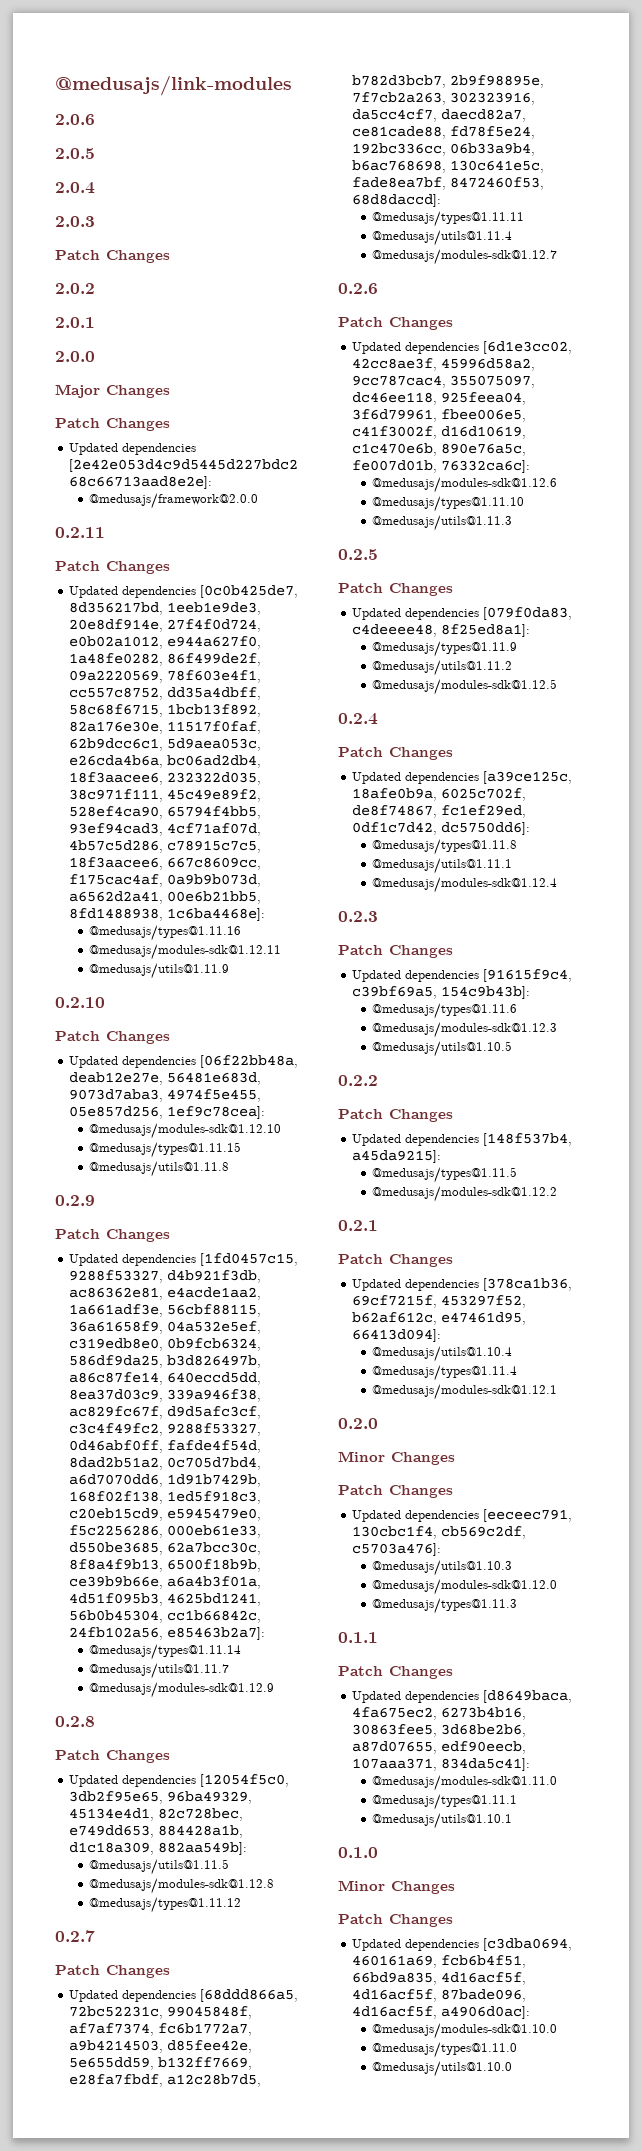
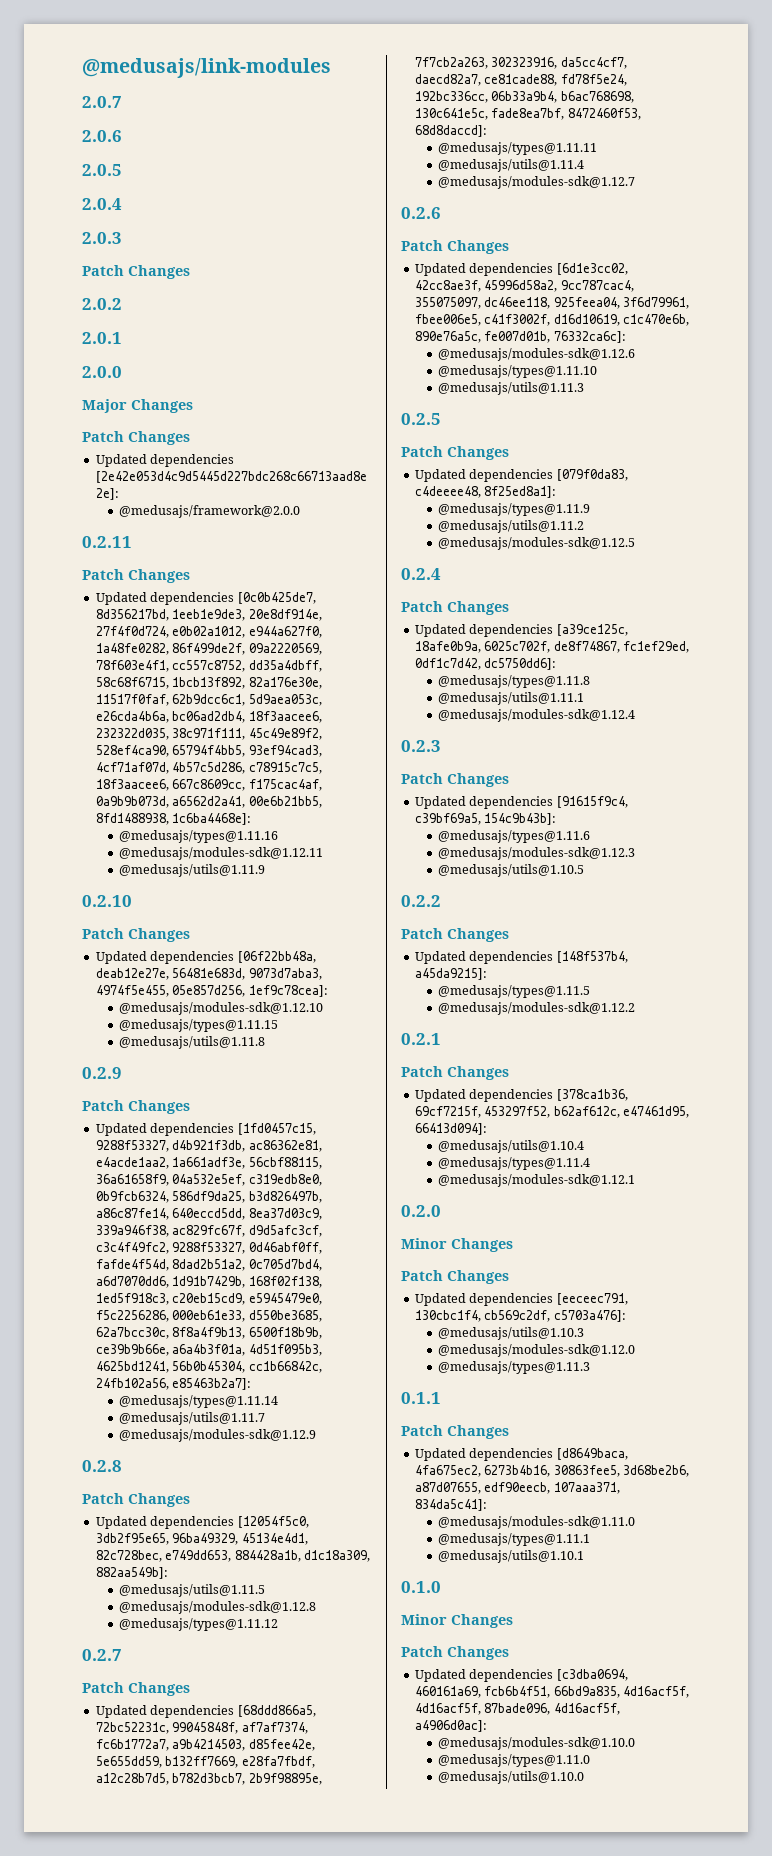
(292, 85) none -> [82,96,122,108] // 2.0.7

